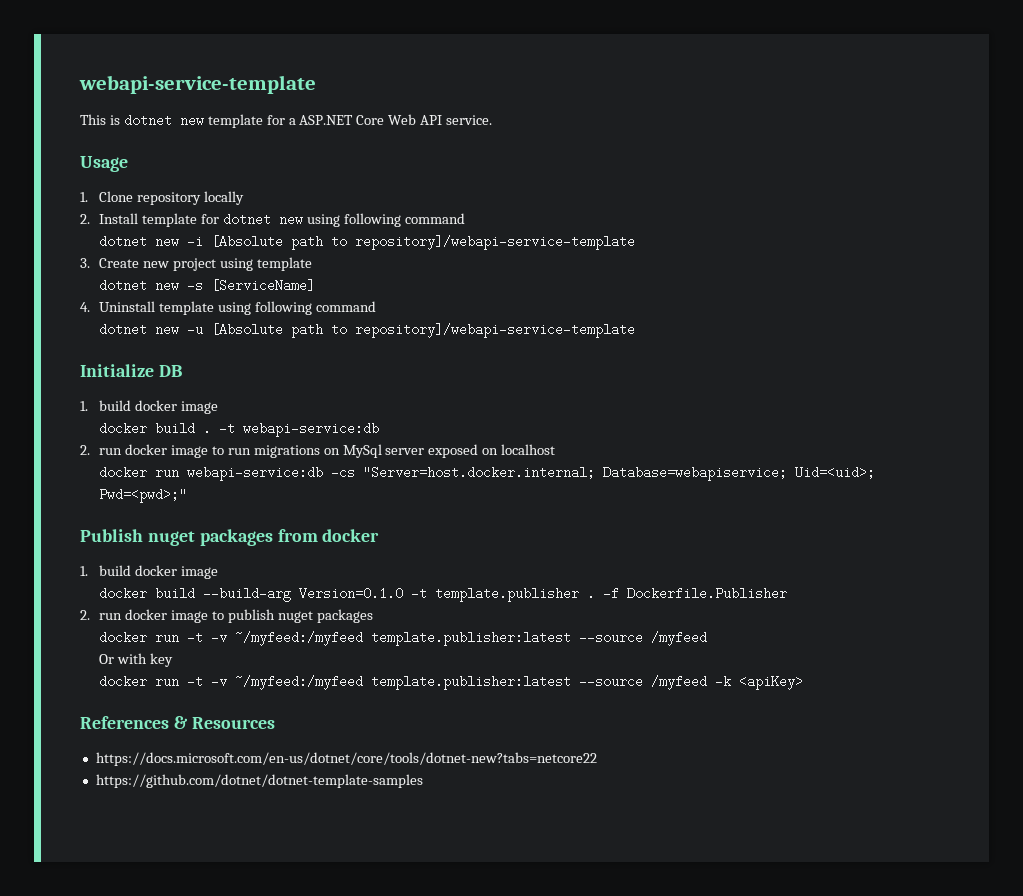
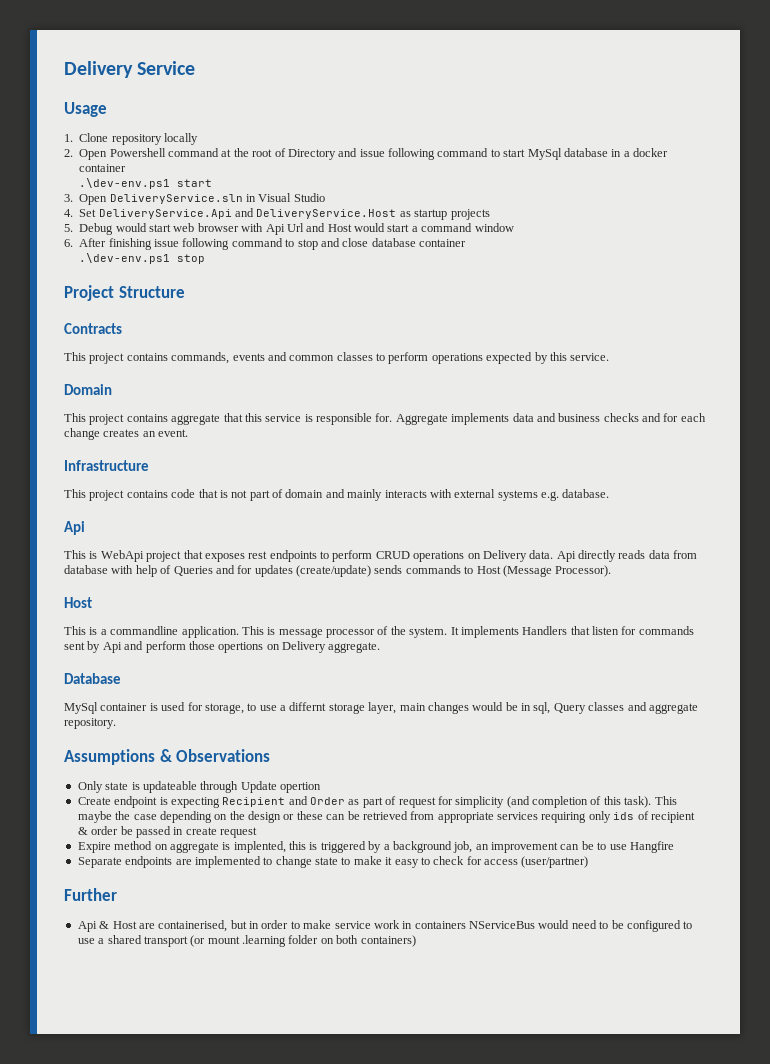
[79,75,316,94] [80,114,493,128] webapi-service-template // This is dotnet new template for a ASP.NET Core Web API service. -> [64,61,196,78] Delivery Service
[99,213,465,227] [99,235,636,250] [80,257,312,271] [99,279,316,292] [80,301,376,315] [99,323,636,338] [80,364,182,377] [80,400,218,414] [99,422,380,437] [80,444,556,458] [99,466,876,481] [99,488,188,503] [80,529,380,546] [80,565,218,579] [99,587,788,602] [80,609,373,623] [99,631,708,646] [99,653,173,667] [99,675,804,690] [80,716,275,729] [95,752,597,766] [95,774,423,788] Install template for dotnet new using following command // dotnet new -i [Absolute path to repository]/webapi-service-template // 3. Create new project using template // dotnet new -s [ServiceName] // 4. Uninstall template using following command // dotnet new -u [Absolute path to repository]/webapi-service-template // Initialize DB // 1. build docker image // docker build . -t webapi-service:db // 2. run docker image to run migrations on MySql server exposed on localhost // docker run webapi-service:db -cs "Server=host.docker.internal; Database=webapiservice; Uid=<uid>; Pwd=<pwd>;" // Publish nuget packages from docker // 1. build docker image // docker build --build-arg Version=0.1.0 -t template.publisher . -f Dockerfile.Publisher // 2. run docker image to publish nuget packages // docker run -t -v ~/myfeed:/myfeed template.publisher:latest --source /myfeed // Or with key // docker run -t -v ~/myfeed:/myfeed template.publisher:latest --source /myfeed -k <apiKey> // References & Resources // https://docs.microsoft.com/en-us/dotnet/core/tools/dotnet-new?tabs=netcore22 // https://github.com/dotnet/dotnet-template-samples -> [79,148,669,160] [79,164,127,172] [79,178,213,189] [64,193,325,205] [64,208,490,220] [64,223,514,235] [64,238,467,250] [79,253,206,264] [64,285,185,301] [64,323,122,334] [64,352,610,364] [64,384,112,395] [64,413,706,425] [64,428,189,440] [64,460,149,471] [64,489,610,501] [64,521,85,535] [64,550,698,562] [64,565,612,577] [64,597,92,608] [64,626,694,638] [64,641,381,653] [64,673,121,684] [64,702,698,714] [64,718,116,729] [64,749,271,765] [77,781,321,793] [77,796,677,808] [77,811,695,823] [77,826,257,838] [77,841,674,853] [77,856,589,868] [64,888,117,901] [77,920,693,932] [77,935,416,947] Open Powershell command at the root of Directory and issue following command to start MySql database in a docker container // .\dev-env.ps1 start // 3. Open DeliveryService.sln in Visual Studio // 4. Set DeliveryService.Api and DeliveryService.Host as startup projects // 5. Debug would start web browser with Api Url and Host would start a command window // 6. After finishing issue following command to stop and close database container // .\dev-env.ps1 stop // Project Structure // Contracts // This project contains commands, events and common classes to perform operations expected by this service. // Domain // This project contains aggregate that this service is responsible for. Aggregate implements data and business checks and for each change creates an event. // Infrastructure // This project contains code that is not part of domain and mainly interacts with external systems e.g. database. // Api // This is WebApi project that exposes rest endpoints to perform CRUD operations on Delivery data. Api directly reads data from database with help of Queries and for updates (create/update) sends commands to Host (Message Processor). // Host // This is a commandline application. This is message processor of the system. It implements Handlers that listen for commands sent by Api and perform those opertions on Delivery aggregate. // Database // MySql container is used for storage, to use a differnt storage layer, main changes would be in sql, Query classes and aggregate repository. // Assumptions & Observations // Only state is updateable through Update opertion // Create endpoint is expecting Recipient and Order as part of request for simplicity (and completion of this task). This maybe the case depending on the design or these can be retrieved from appropriate services requiring only ids of recipient & order be passed in create request // Expire method on aggregate is implented, this is triggered by a background job, an improvement can be to use Hangfire // Separate endpoints are implemented to change state to make it easy to check for access (user/partner) // Further // Api & Host are containerised, but in order to make service work in containers NServiceBus would need to be configured to use a shared transport (or mount .learning folder on both containers)

